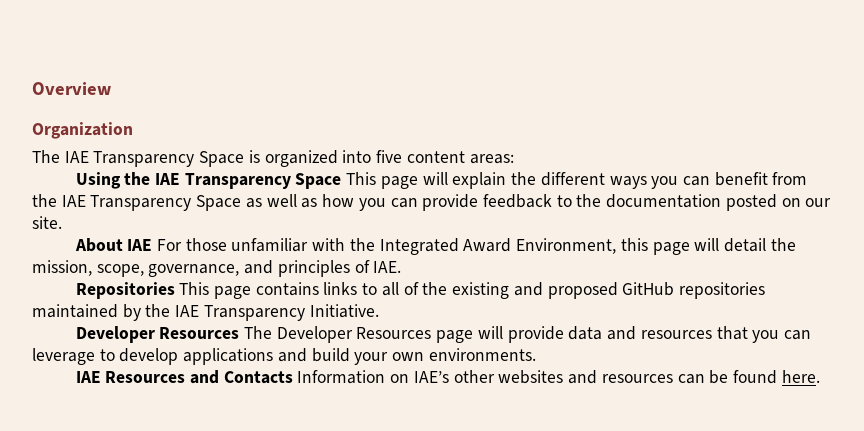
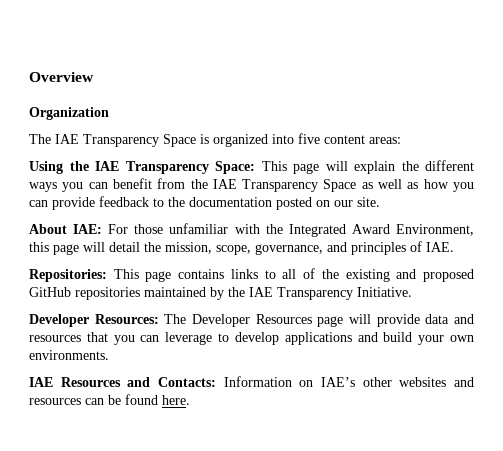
[295,173,342,189] Space -> [215,161,255,174] Space:
[127,239,153,251] IAE -> [73,224,103,234] IAE:
[75,282,175,299] Repositories -> [29,269,107,282] Repositories:
[159,327,240,339] Resources -> [94,314,159,324] Resources:
[223,371,293,384] Contacts -> [158,377,216,387] Contacts:

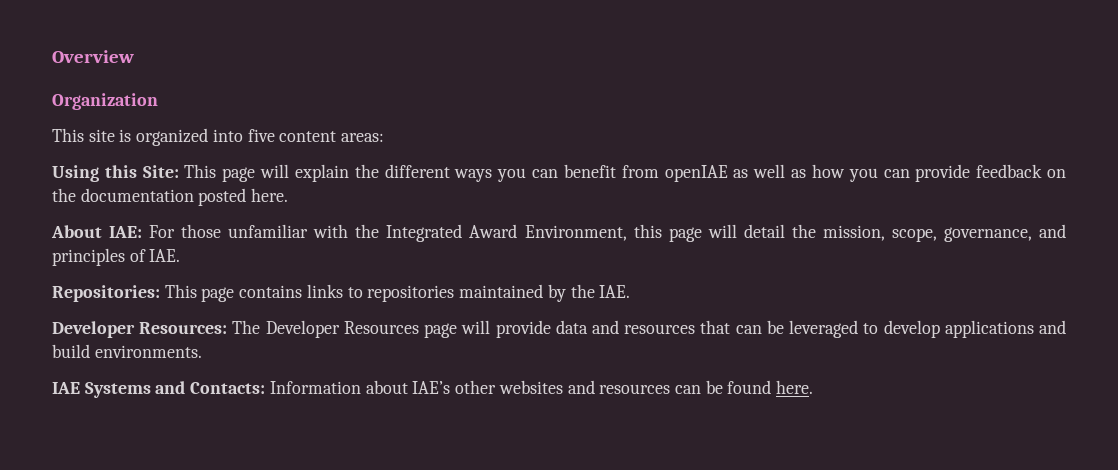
[29,134,196,147] The IAE Transparency Space -> [52,128,115,142] This site
[69,161,255,174] the IAE Transparency Space: -> [104,165,179,178] this Site:
[190,179,357,192] the IAE Transparency Space -> [664,165,728,182] openIAE
[153,198,164,207] to -> [1047,169,1067,178] on
[316,197,380,207] on our site. -> [251,188,289,202] here.
[282,268,475,282] [29,287,71,297] all of the existing and proposed GitHub -> (363, 292) none
[249,287,412,300] IAE Transparency Initiative. -> [599,285,631,298] IAE.
[113,332,213,345] you can leverage -> [735,320,859,338] can be leveraged
[418,335,474,345] your own -> (90, 351) none
[60,377,121,387] Resources -> [84,382,151,398] Systems
[299,380,314,387] on -> [365,380,408,394] about

